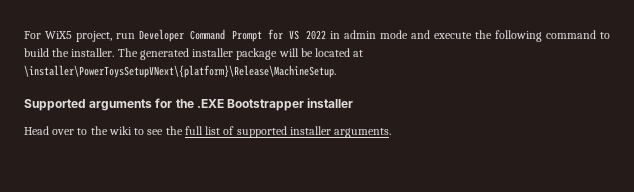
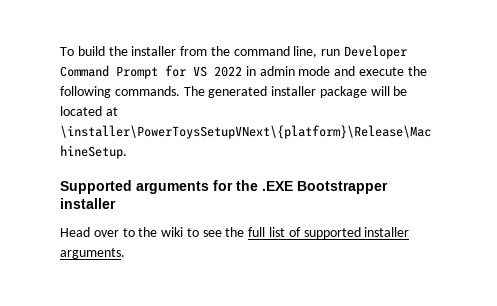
[24,31,113,42] For WiX5 project, -> [60,46,318,58] To build the installer from the command line,
[545,30,610,39] [24,48,115,57] command to build the installer. -> [114,86,180,96] commands.

